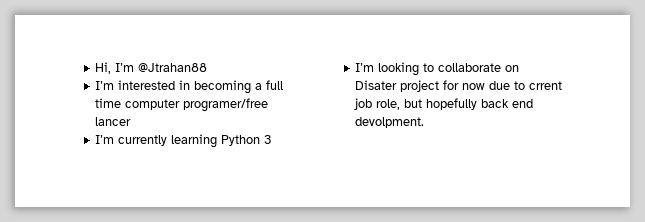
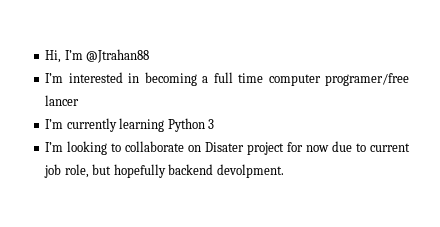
[529,81,563,90] crrent -> [370,143,411,152] current
[481,99,534,108] back end -> [168,164,214,175] backend

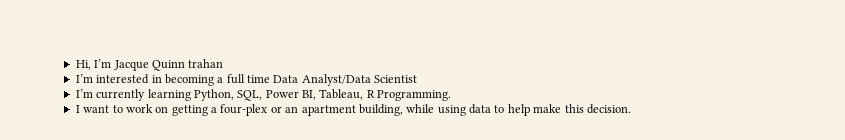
[86,49,150,63] @Jtrahan88 -> [113,59,224,71] Jacque Quinn trahan
[268,73,409,86] [45,95,80,106] computer programer/free lancer -> [273,74,418,86] Data Analyst/Data Scientist
[167,118,215,132] [45,141,411,155] [44,164,284,178] Python 3 // I’m looking to collaborate on Disater project for now due to current job role, but hopefully backend devolpment. -> [193,89,452,101] [75,104,631,116] Python, SQL, Power BI, Tableau, R Programming. // I want to work on getting a four-plex or an apartment building, while using data to help make this decision.

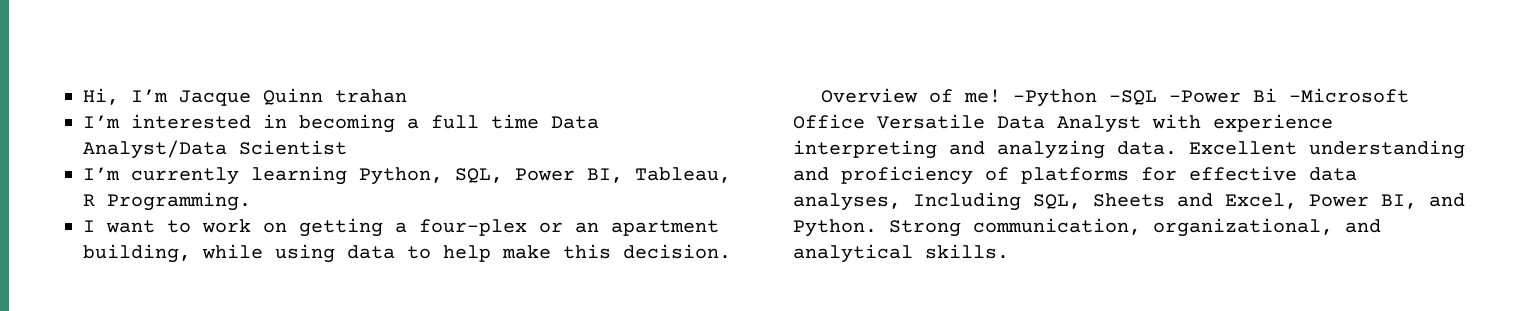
(631, 109) none -> [820,88,1409,107] [793,114,1333,133] [793,140,1465,159] [793,166,1357,185] [793,192,1465,211] [793,218,1381,237] [793,244,1009,263] // Overview of me! -Python -SQL -Power Bi -Microsoft Office Versatile Data Analyst with experience interpreting and analyzing data. Excellent understanding and proficiency of platforms for effective data analyses, Including SQL, Sheets and Excel, Power BI, and Python. Strong communication, organizational, and analytical skills.

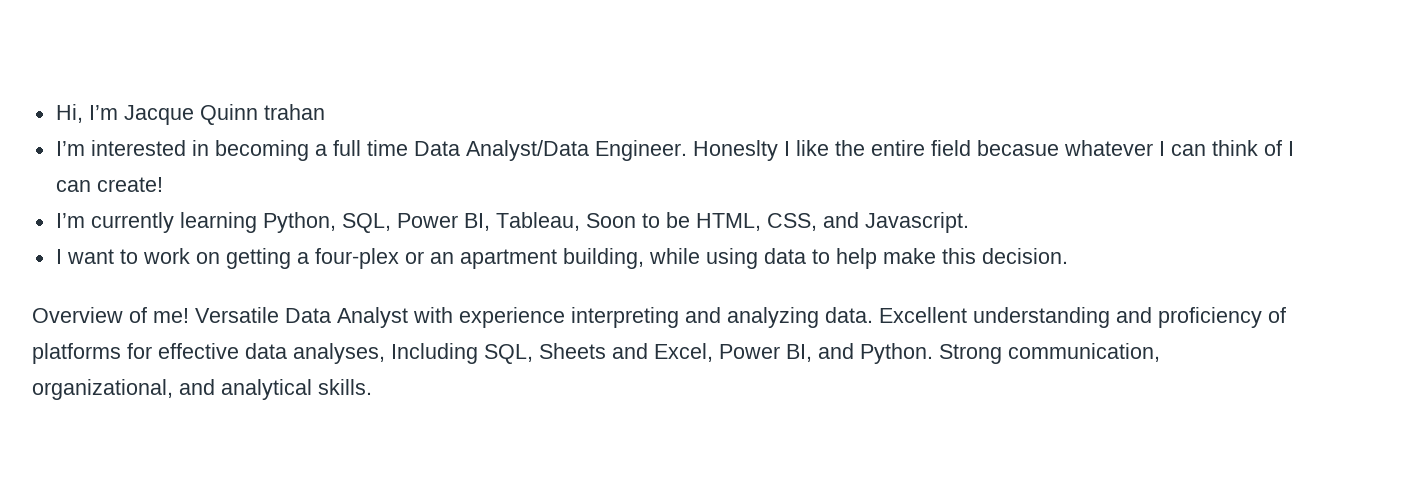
[239,140,347,155] Scientist -> [594,140,1294,161] [55,177,163,192] Engineer. Honeslty I like the entire field becasue whatever I can think of I can create!
[83,192,251,211] R Programming. -> [585,212,969,233] Soon to be HTML, CSS, and Javascript.
[1012,88,1409,107] [793,114,865,129] -Python -SQL -Power Bi -Microsoft Office -> (189, 315) none

